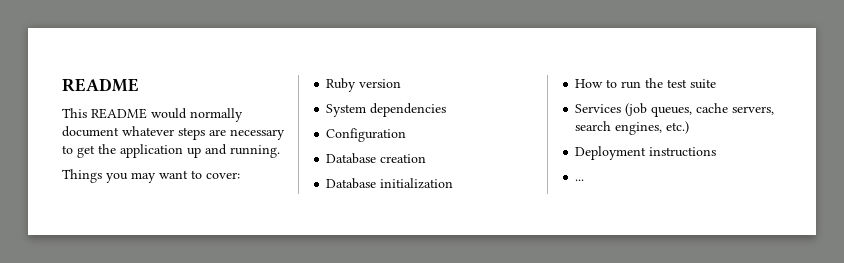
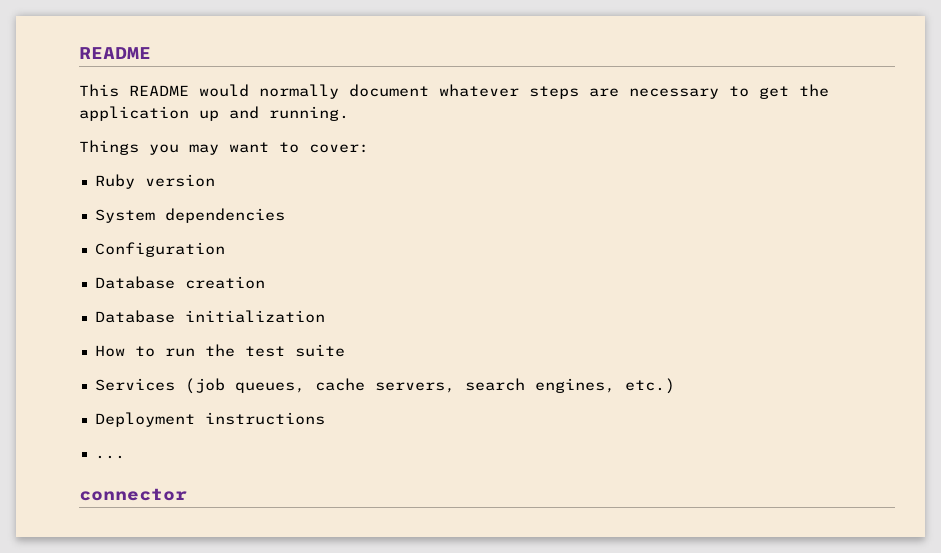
(585, 180) none -> [79,488,187,501] // connector

